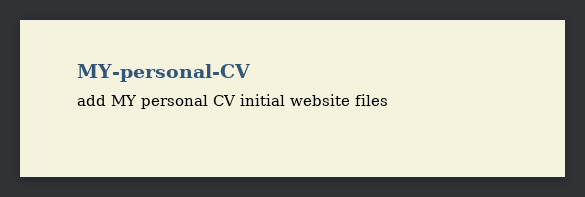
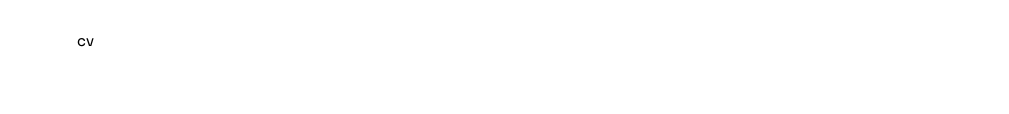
[77,64,251,82] [77,94,388,109] MY-personal-CV // add MY personal CV initial website files -> [77,38,94,47] cv

